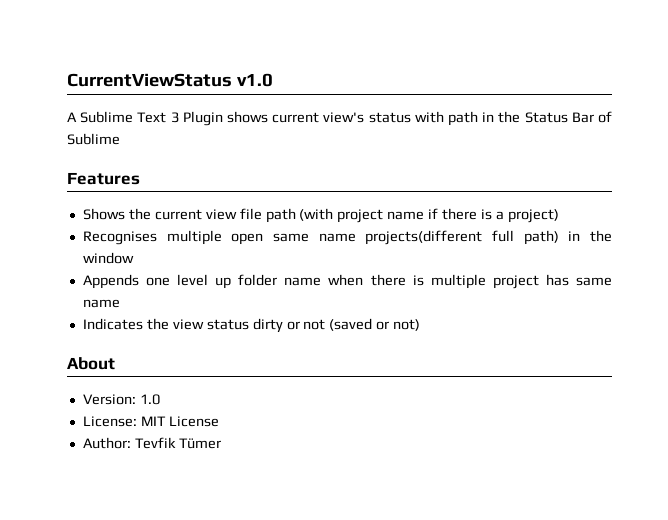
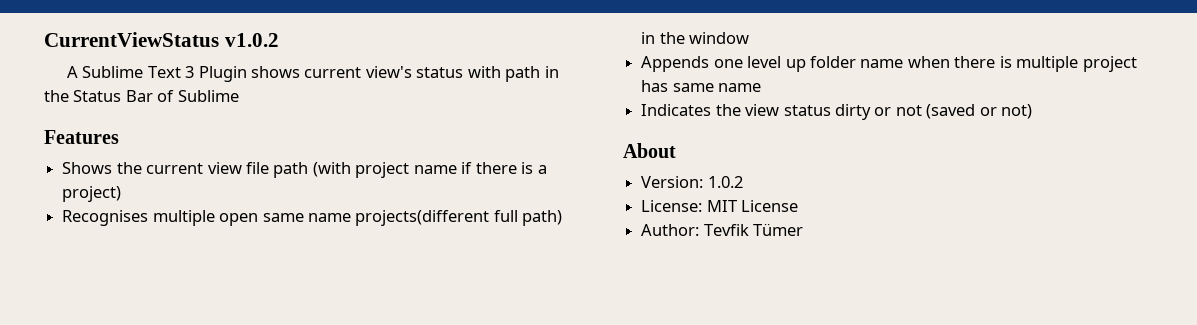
[236,73,273,87] v1.0 -> [224,33,279,47] v1.0.2
[139,394,160,405] 1.0 -> [707,176,743,188] 1.0.2

